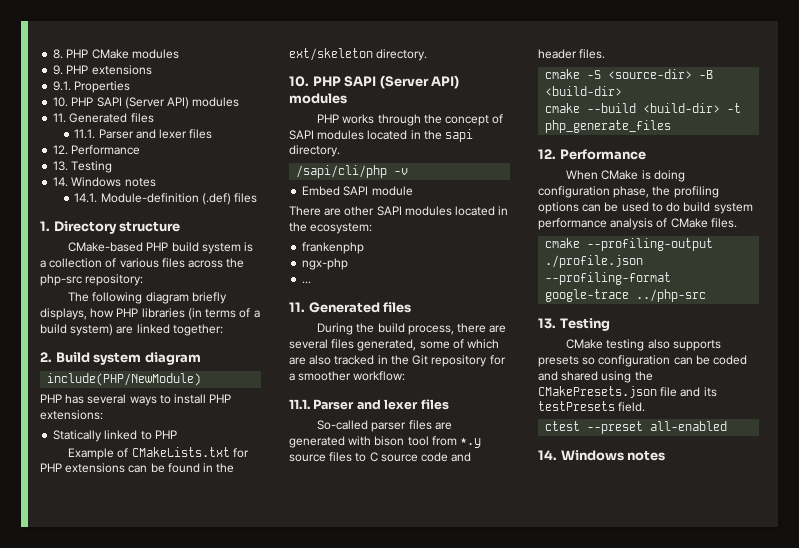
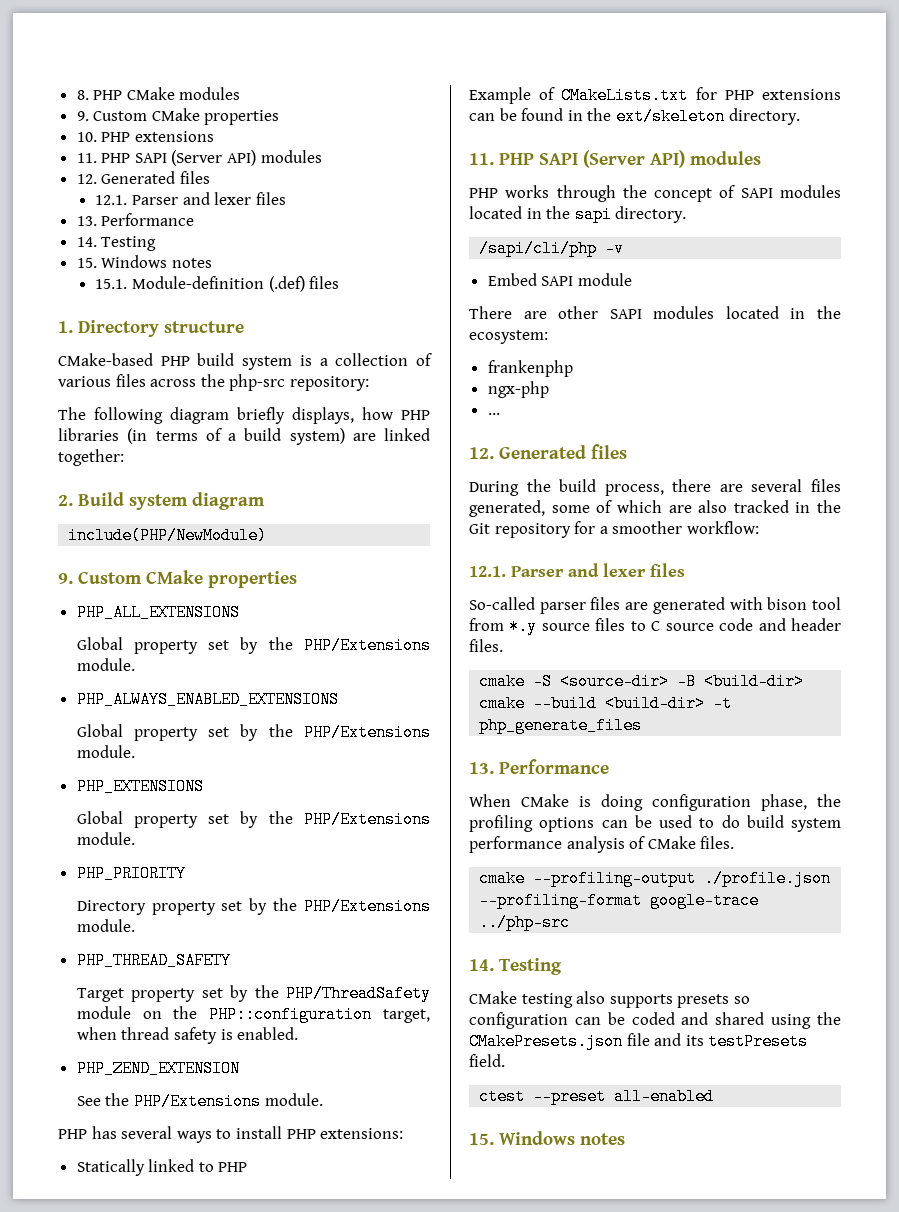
(64, 70) none -> [93,108,280,125] [76,132,97,142] Custom CMake properties // 10.
[53,81,131,93] [53,97,240,109] [53,113,154,123] [74,129,213,139] [53,145,141,155] [53,161,113,173] [53,177,69,187] 9.1. Properties // 10. PHP SAPI (Server API) modules // 11. Generated files // 11.1. Parser and lexer files // 12. Performance // 13. Testing // 14. -> [76,150,322,166] [76,171,210,184] [95,192,286,205] [76,213,195,226] [76,236,157,251] [76,258,97,268] 11. PHP SAPI (Server API) modules // 12. Generated files // 12.1. Parser and lexer files // 13. Performance // 14. Testing // 15.
[74,193,98,203] 14.1. -> [95,279,128,289] 15.1.
(202, 379) none -> [58,570,297,588] [76,604,240,621] [76,637,432,654] [76,658,135,671] [76,691,339,708] [76,724,432,741] [76,745,135,758] [76,778,204,795] [76,811,432,828] [76,832,135,845] [76,865,186,882] [76,898,431,915] [76,919,135,932] [76,952,231,969] [76,985,431,1002] [76,1006,431,1023] [76,1027,299,1044] [76,1060,240,1077] [76,1093,323,1110] // 9. Custom CMake properties // PHP_ALL_EXTENSIONS // Global property set by the PHP/Extensions module. // PHP_ALWAYS_ENABLED_EXTENSIONS // Global property set by the PHP/Extensions module. // PHP_EXTENSIONS // Global property set by the PHP/Extensions module. // PHP_PRIORITY // Directory property set by the PHP/Extensions module. // PHP_THREAD_SAFETY // Target property set by the PHP/ThreadSafety module on the PHP::configuration target, when thread safety is enabled. // PHP_ZEND_EXTENSION // See the PHP/Extensions module.
[289,76,309,87] 10. -> [469,153,494,165] 11.
[289,302,305,312] 11. -> [469,447,494,459] 12.
[289,399,310,409] 11.1. -> [469,566,506,577] 12.1.
[538,149,556,159] 12. -> [469,762,494,774] 13.
[538,318,556,329] 13. -> [469,959,494,971] 14.
[538,450,557,460] 14. -> [469,1133,494,1145] 15.

